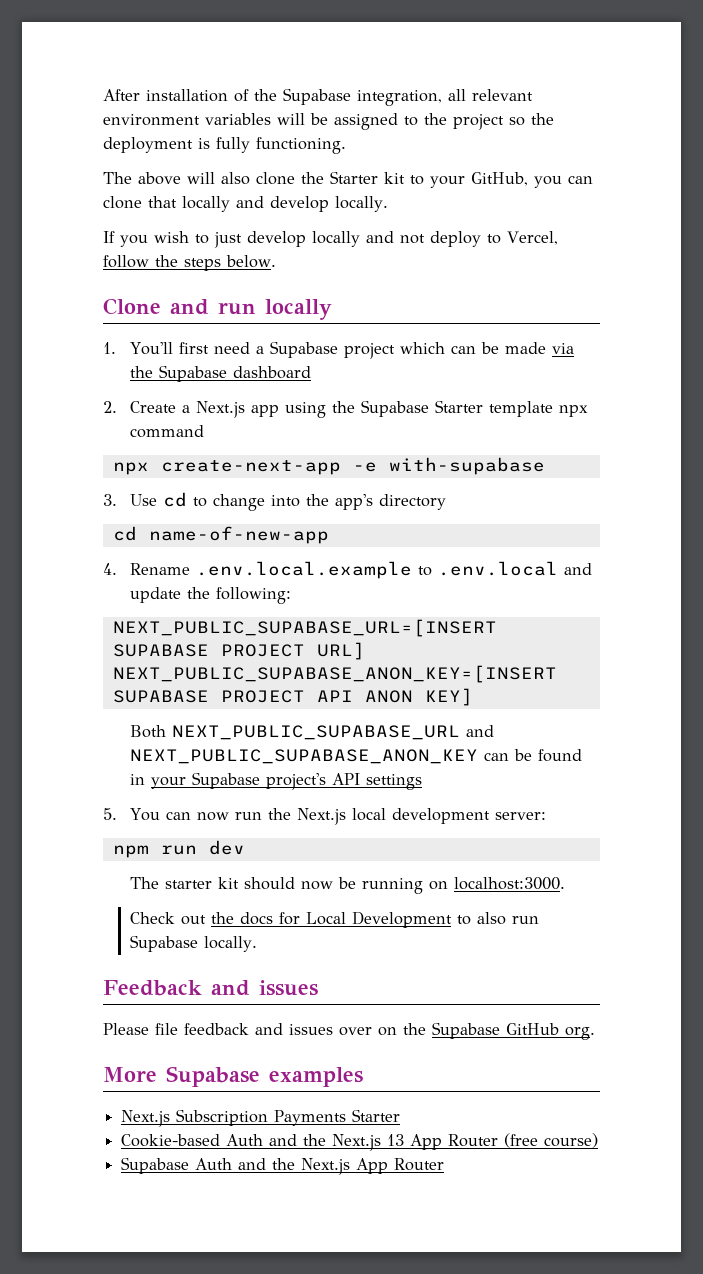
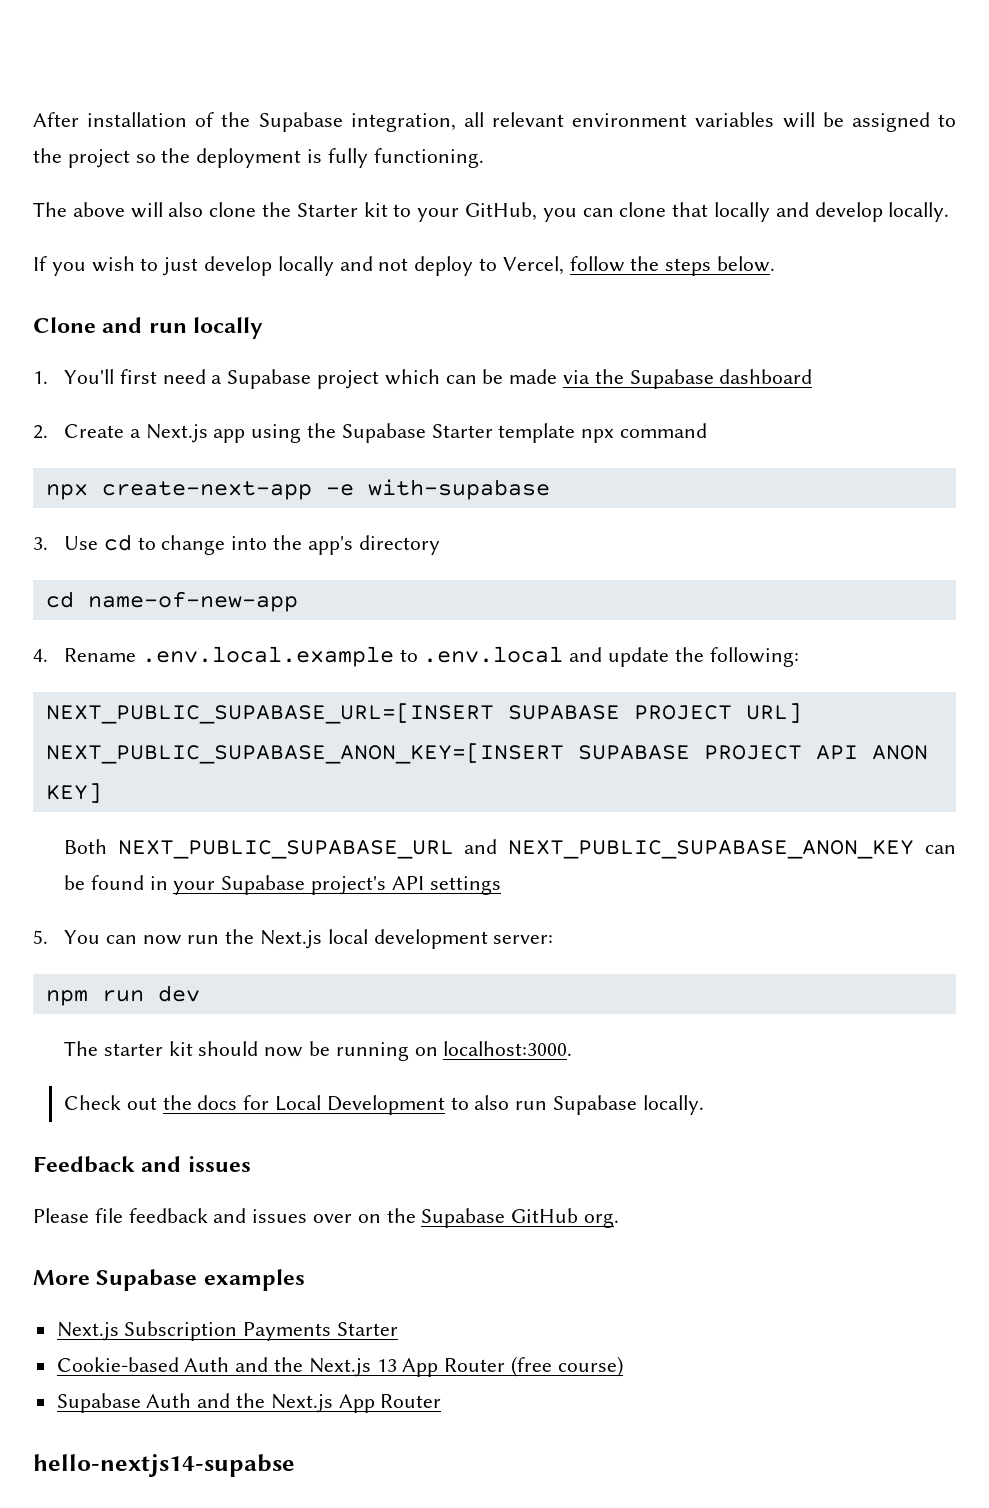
(445, 1164) none -> [33,1454,295,1477] // hello-nextjs14-supabse

